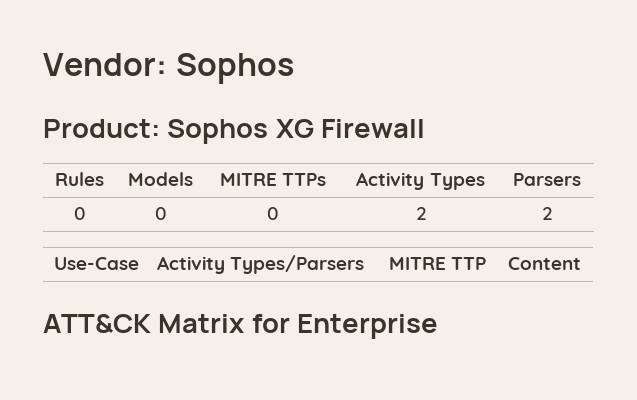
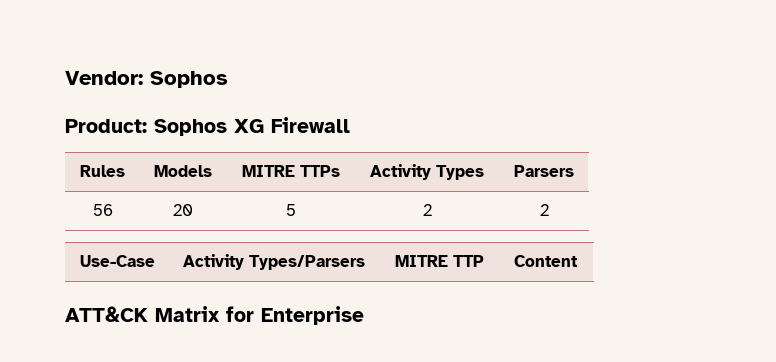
[73,207,86,220] [154,207,167,220] [267,207,279,220] 0 | 0 | 0 -> [92,204,113,216] [173,204,193,216] [285,204,296,216] 56 | 20 | 5

